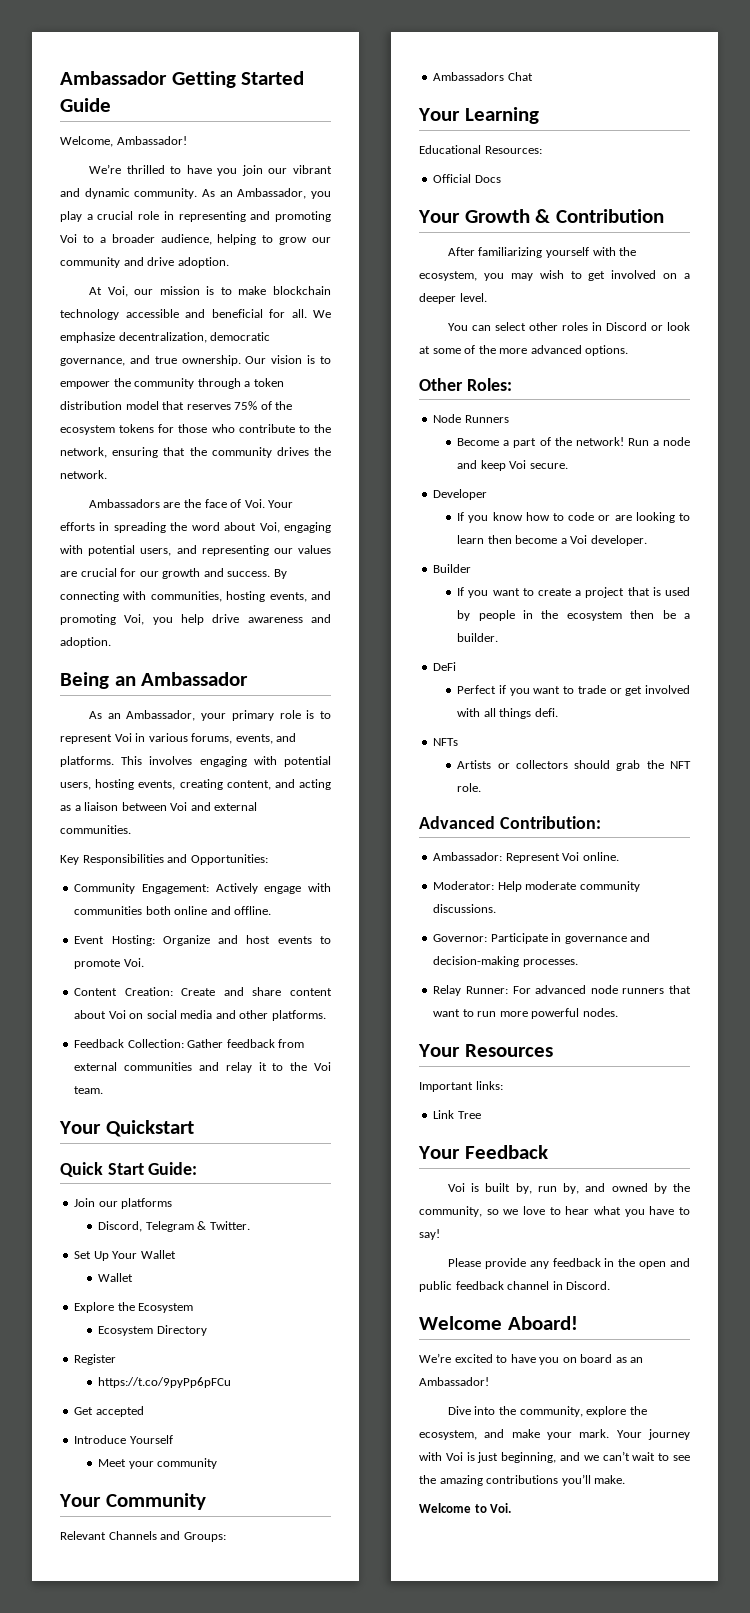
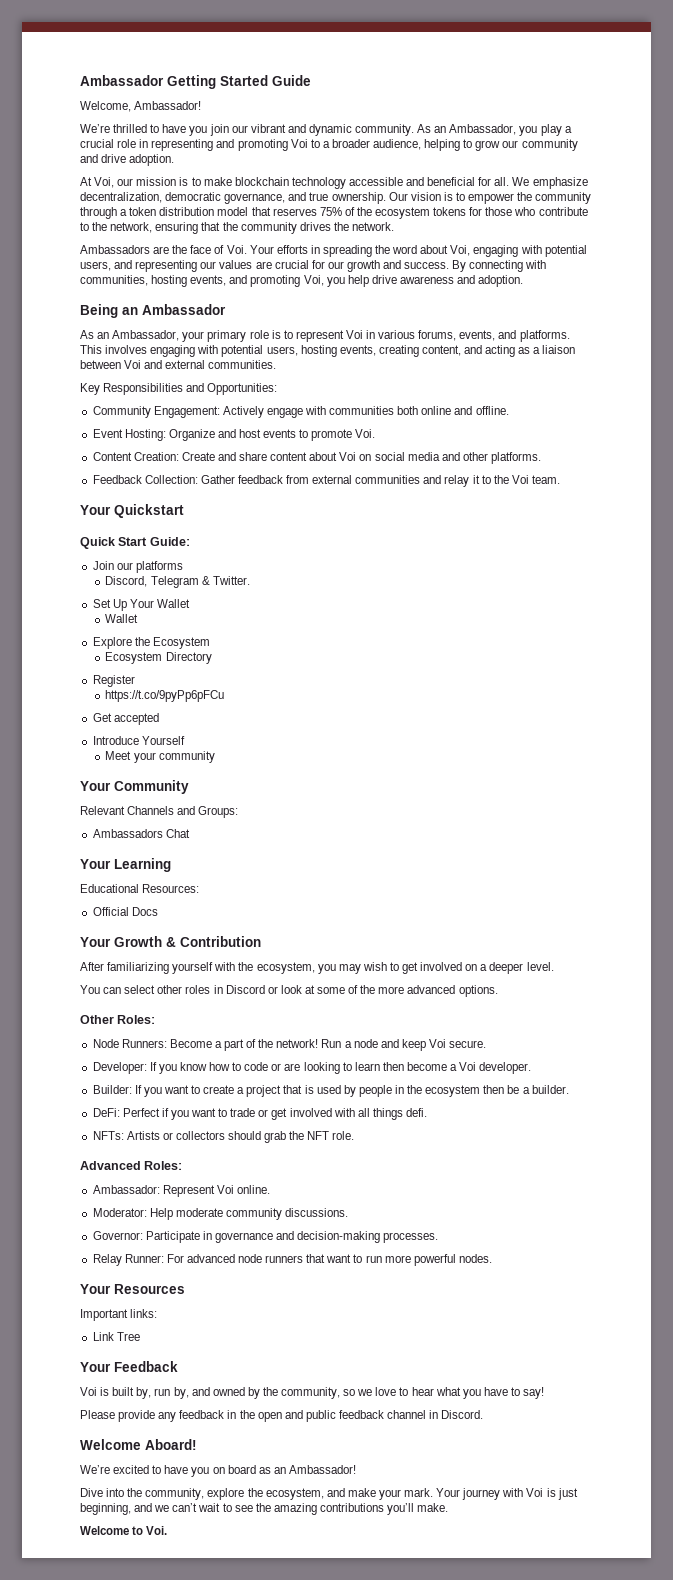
[464,415,509,423] Runners // -> [121,1039,167,1048] Runners:
[433,489,488,500] Developer // -> [92,1062,147,1074] Developer:
[433,564,472,573] Builder // -> [92,1085,132,1094] Builder:
[433,662,457,671] DeFi // -> [92,1108,120,1117] DeFi:
[433,738,459,746] NFTs // -> [92,1131,124,1140] NFTs:
[499,816,601,829] Contribution: -> [144,1161,183,1170] Roles:

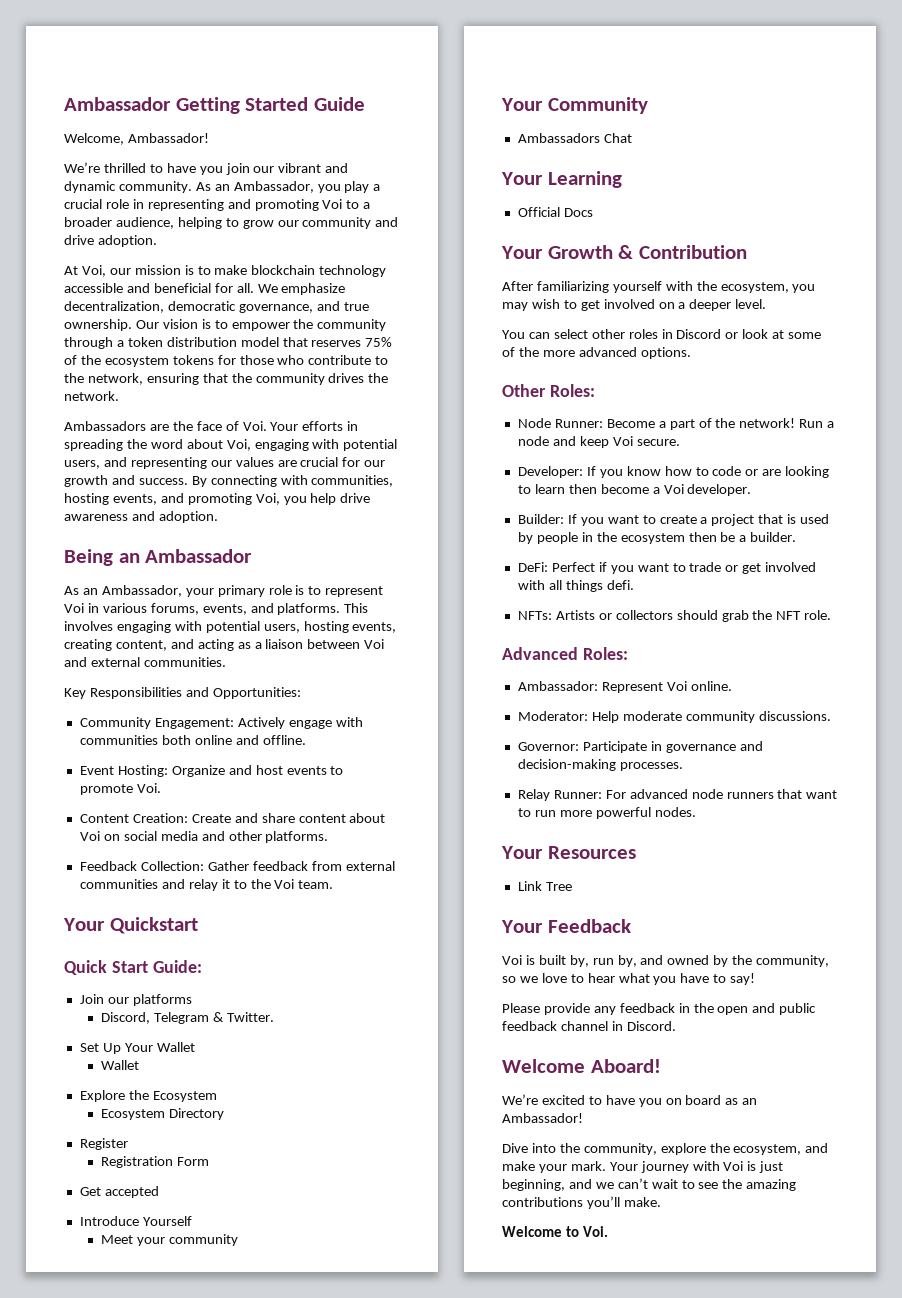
[105,690,225,702] https://t.co/9pyPp6pFCu -> [101,1156,210,1168] Registration Form
[80,806,239,818] // Relevant Channels and Groups: -> (648, 105) none
[80,884,200,893] // Educational Resources: -> (622, 179) none
[121,1039,167,1048] Runners: -> [554,419,603,428] Runner:
[80,1309,158,1321] // Important links: -> (636, 852) none

